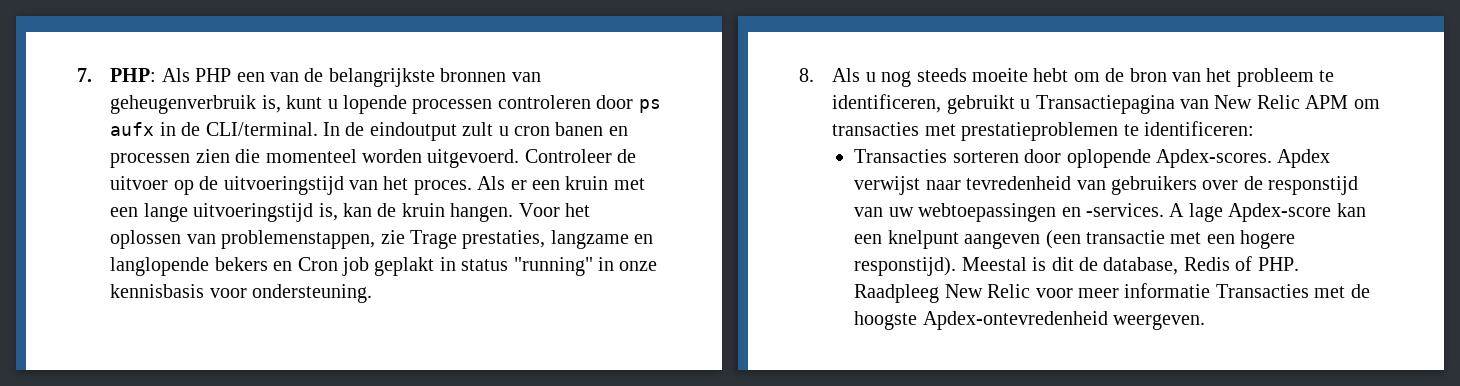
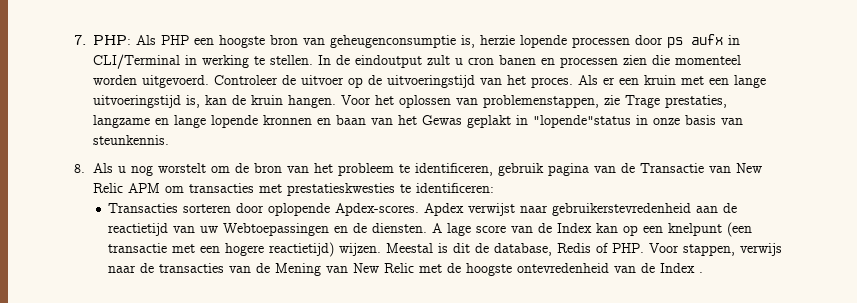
[269,68,541,87] [110,95,338,114] van de belangrijkste bronnen van geheugenverbruik is, kunt u -> [219,35,515,48] hoogste bron van geheugenconsumptie is, herzie
[497,95,591,109] controleren -> (630, 42) none
[181,122,318,136] de CLI/terminal. -> [93,54,313,69] CLI/Terminal in werking te stellen.
[110,257,658,276] [110,284,373,303] langlopende bekers en Cron job geplakt in status "running" in onze kennisbasis voor ondersteuning. -> [174,115,743,128] [93,135,169,145] lange lopende kronnen en baan van het Gewas geplakt in "lopende"status in onze basis van steunkennis.
[916,68,1069,82] steeds moeite hebt -> [157,163,206,173] worstelt
[946,95,1175,114] gebruikt u Transactiepagina -> [497,163,704,176] gebruik pagina van de Transactie
[961,122,1119,141] prestatieproblemen -> [286,183,395,196] prestatieskwesties
[966,176,1359,195] [854,203,1366,222] tevredenheid van gebruikers over de responstijd van uw webtoepassingen en -services. A lage Apdex-score kan -> [552,203,738,216] [108,223,639,236] gebruikerstevredenheid aan de reactietijd van uw Webtoepassingen en de diensten. A lage score van de Index kan op
[964,233,1041,249] aangeven -> (723, 229) none
[854,257,957,276] responstijd). -> [269,242,382,257] reactietijd) wijzen.
[854,283,1370,303] [854,311,1206,330] Raadpleeg New Relic voor meer informatie Transacties met de hoogste Apdex-ontevredenheid weergeven. -> [649,243,783,256] [108,263,704,276] Voor stappen, verwijs naar de transacties van de Mening van New Relic met de hoogste ontevredenheid van de Index .

